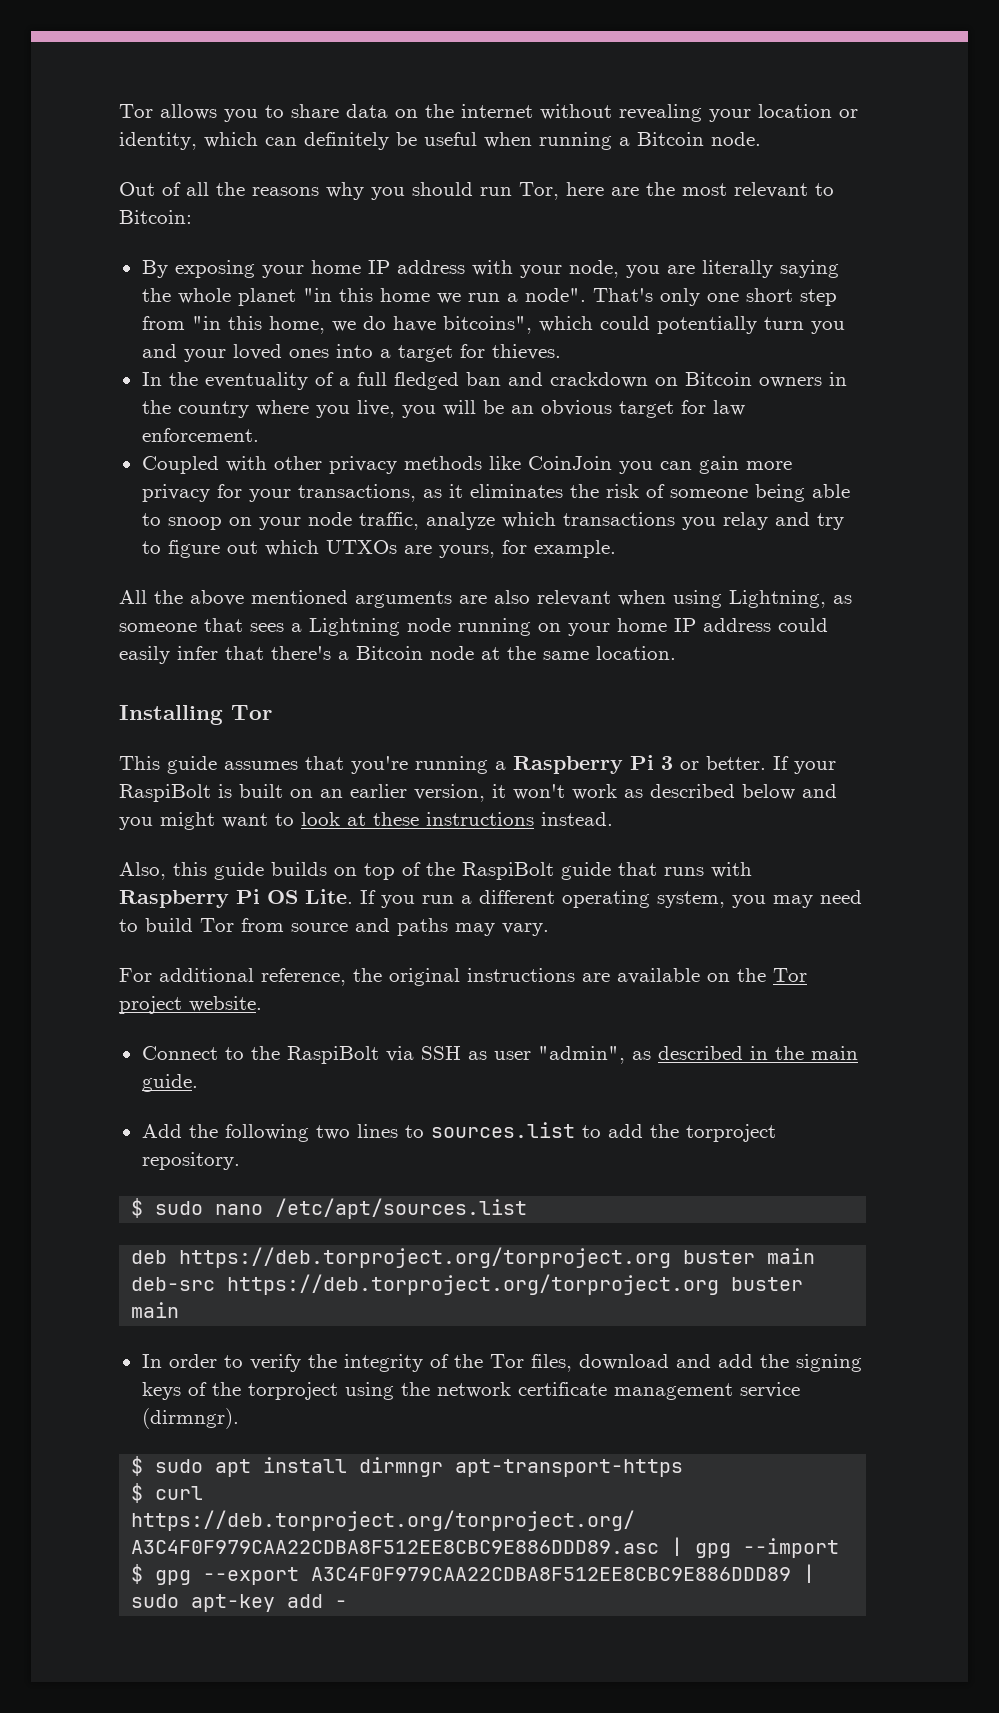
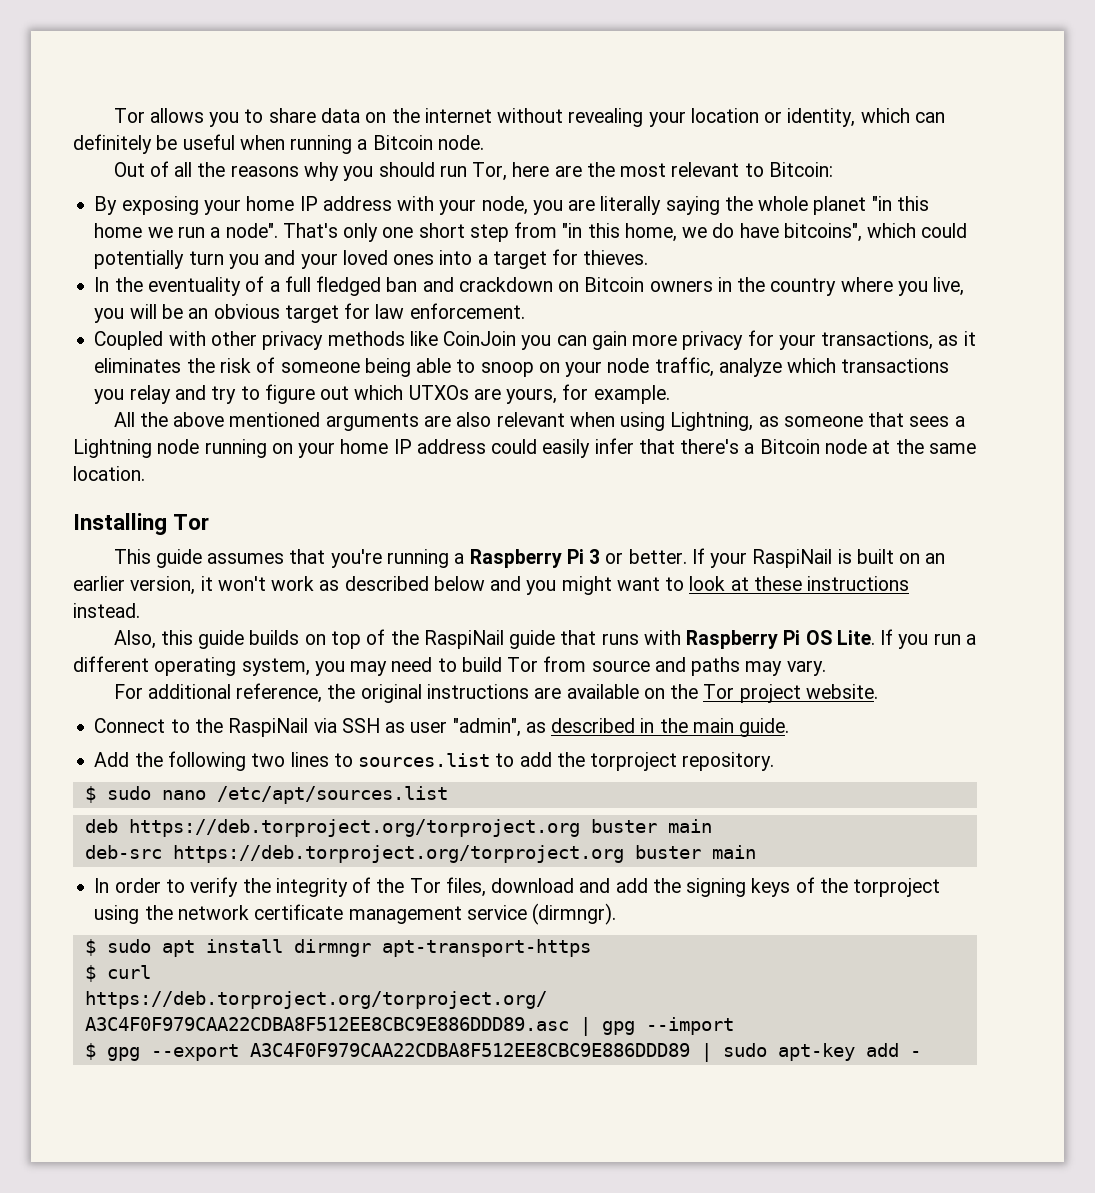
[119,784,211,802] RaspiBolt -> [752,549,833,568] RaspiNail
[462,862,554,880] RaspiBolt -> [423,630,504,649] RaspiNail
[286,1046,379,1064] RaspiBolt -> [228,718,309,737] RaspiNail

